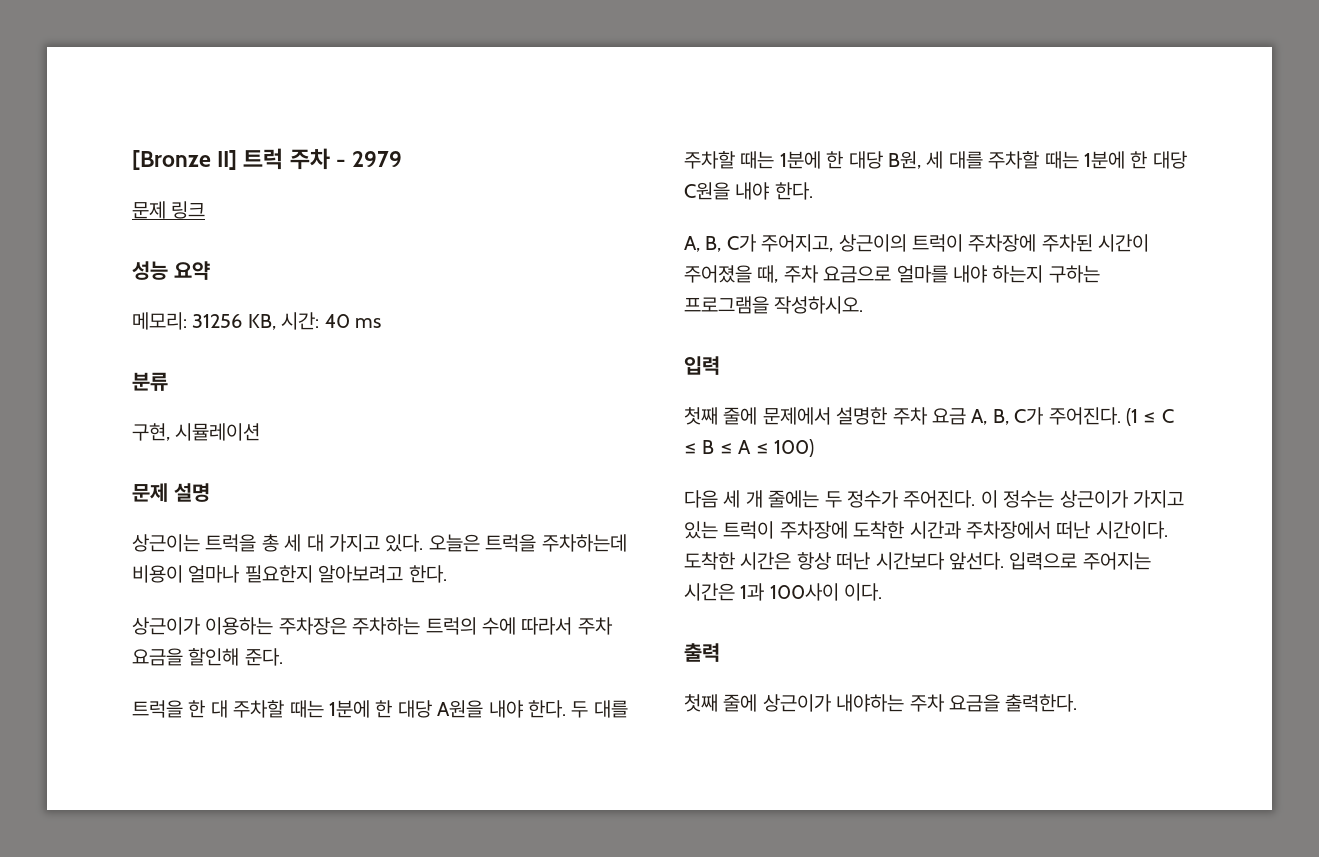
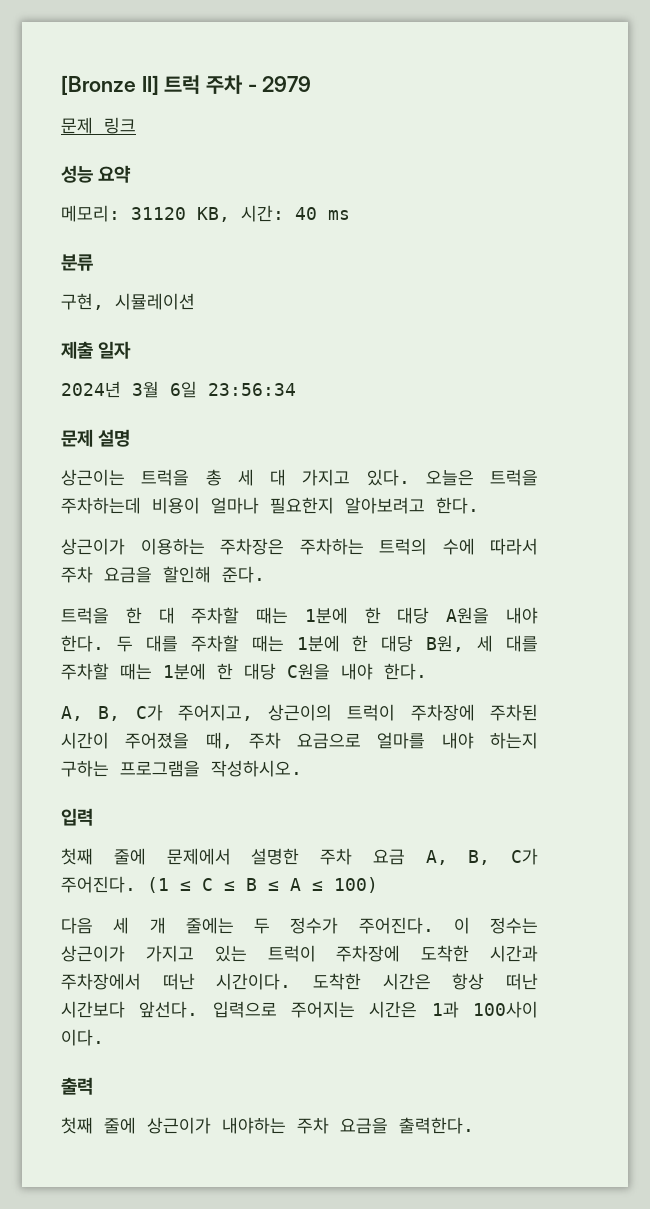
[192,314,243,328] 31256 -> [131,207,186,220] 31120
(261, 432) none -> [61,341,132,359] [61,381,296,398] // 제출 일자 // 2024년 3월 6일 23:56:34

